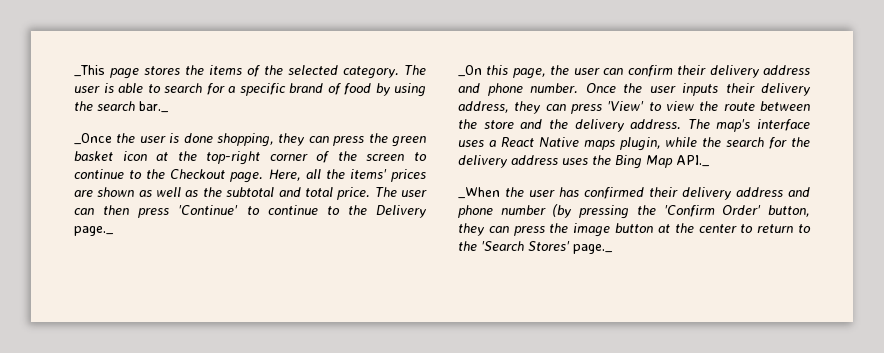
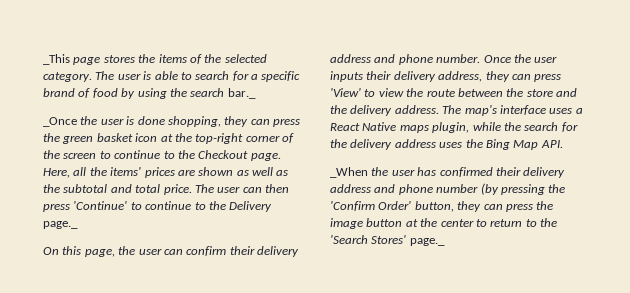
[458,65,482,77] _On -> [43,247,59,255] On
[676,155,710,167] API._ -> [540,140,563,148] API.

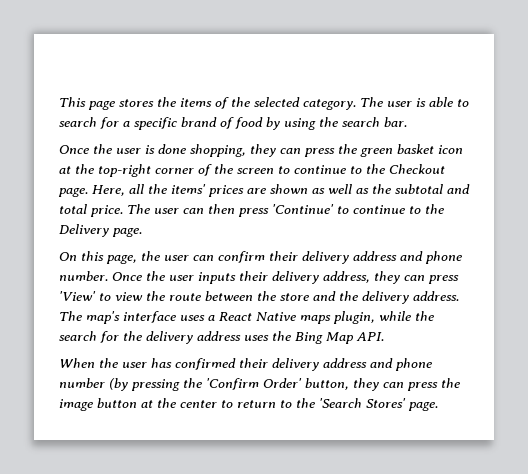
[43,54,70,65] _This -> [59,97,86,107] This
[227,88,256,99] [43,117,77,127] bar._ // _Once -> [384,117,407,127] [59,145,89,154] bar. // Once
[43,221,78,229] page._ -> [112,228,142,237] page.
[330,167,368,178] _When -> [59,358,95,368] When
[409,238,445,246] page._ -> [408,402,438,411] page.

